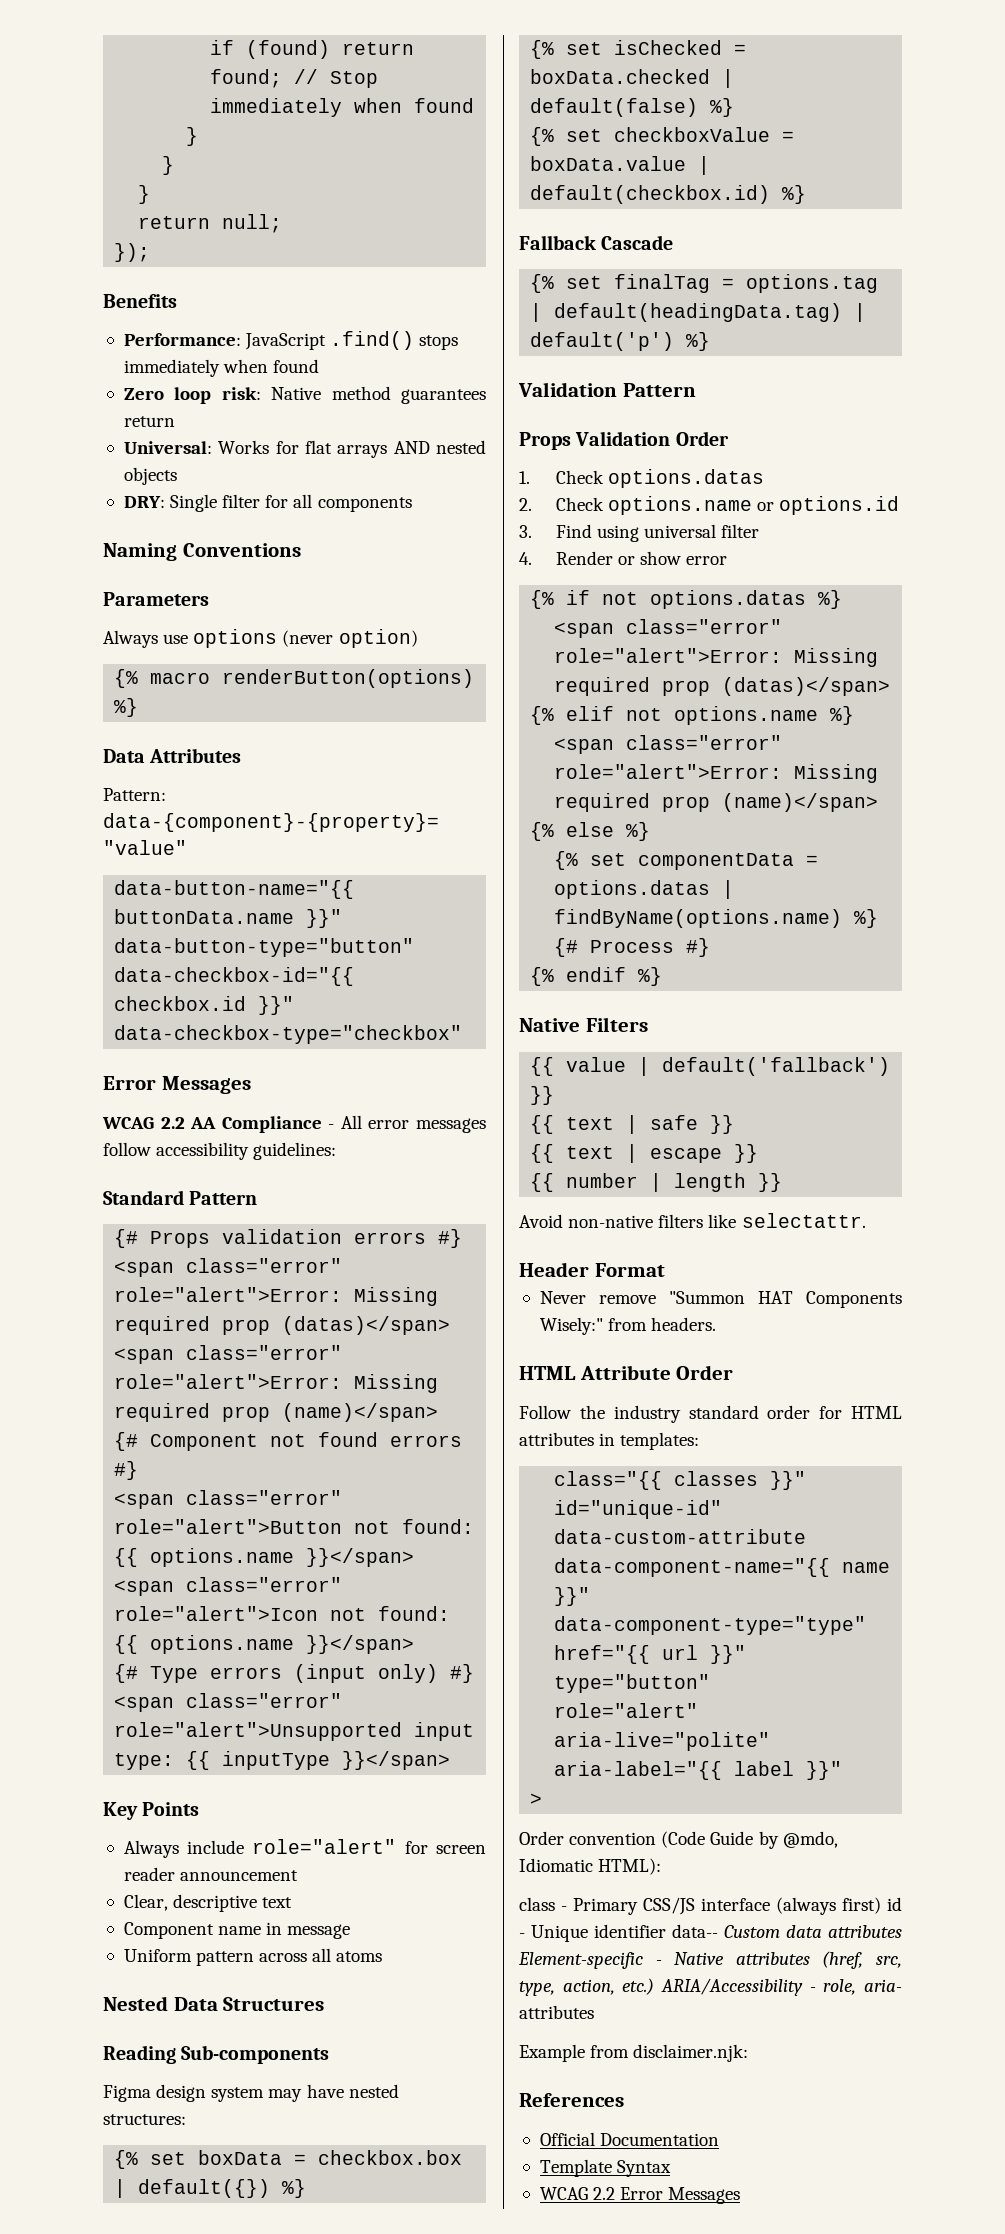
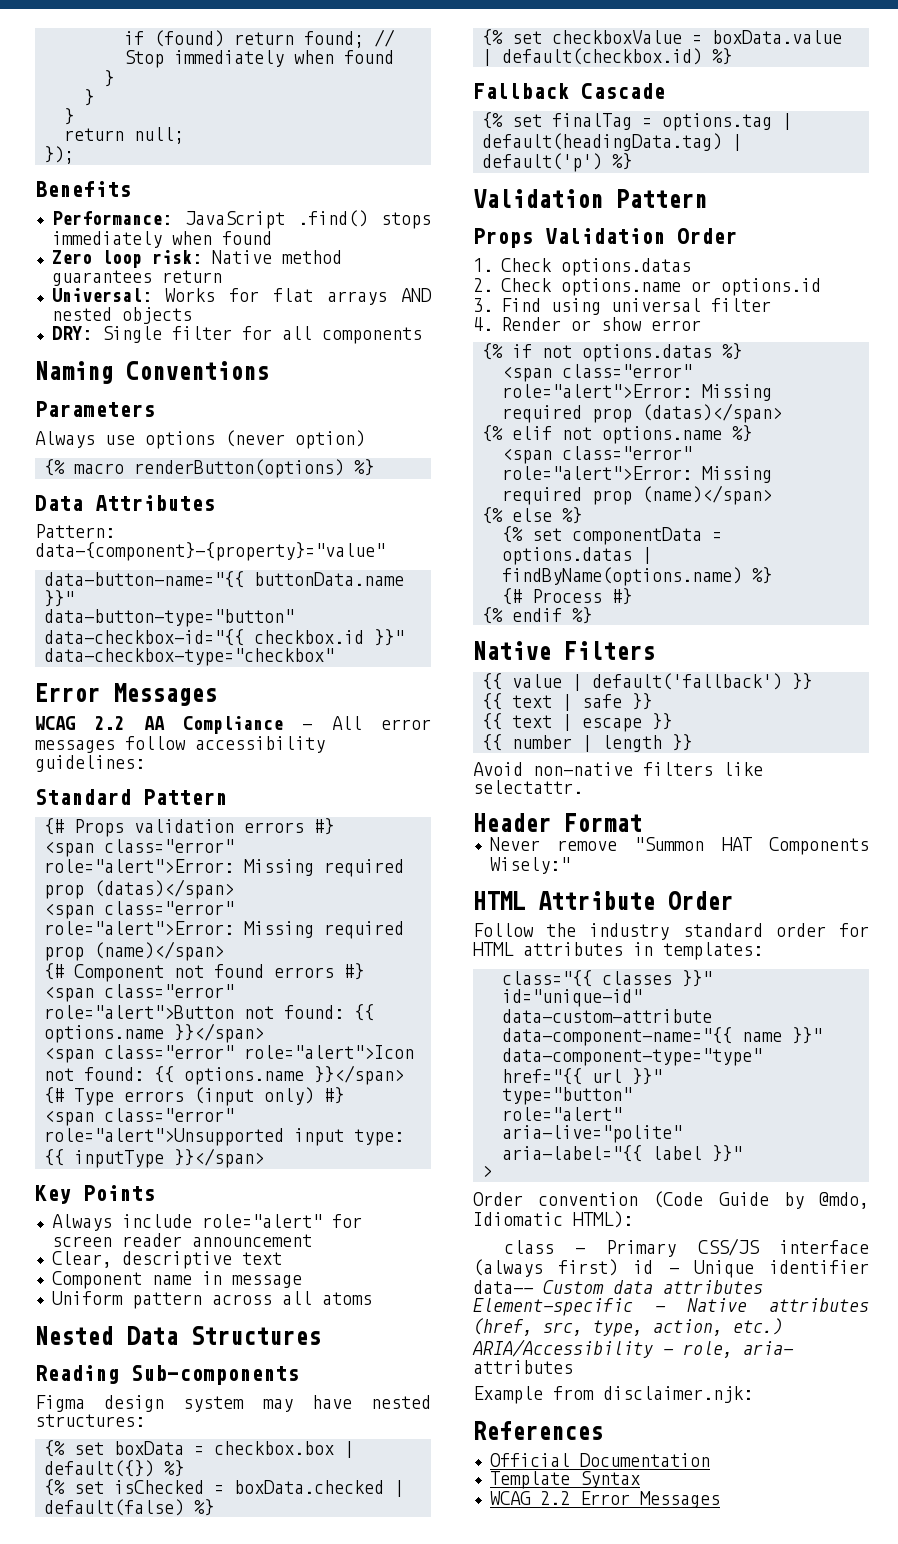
[608,1317,717,1331] from headers. -> (570, 865) none

